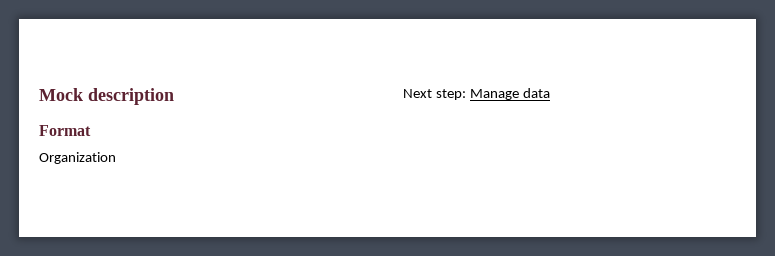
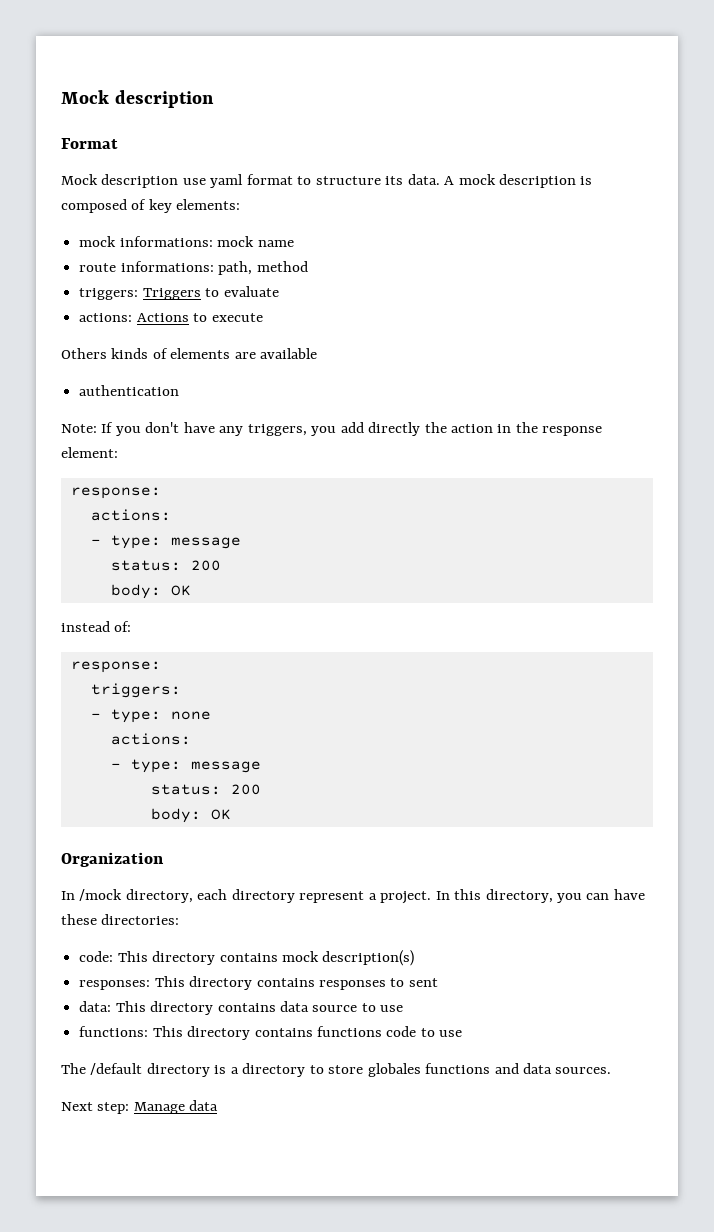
[39,152,116,164] Organization -> [61,174,593,188] [61,199,241,213] [79,236,294,247] [79,261,308,275] [79,286,279,300] [79,313,263,322] [61,348,318,359] [79,385,180,396] [61,422,603,436] [61,447,118,458] [70,487,161,499] [90,509,171,521] [90,535,241,549] [110,560,221,571] [110,584,191,599] [61,621,132,632] [70,661,161,673] [90,683,181,698] [90,709,211,723] [110,733,191,745] [110,759,261,773] [150,784,261,795] [150,808,231,823] [61,852,164,867] [61,889,645,904] [61,914,180,925] [79,950,415,966] [79,976,438,990] [79,1001,404,1015] [79,1026,463,1040] [61,1063,612,1077] Mock description use yaml format to structure its data. A mock description is composed of key elements: // mock informations: mock name // route informations: path, method // triggers: Triggers to evaluate // actions: Actions to execute // Others kinds of elements are available // authentication // Note: If you don't have any triggers, you add directly the action in the response element: // response: // actions: // - type: message // status: 200 // body: OK // instead of: // response: // triggers: // - type: none // actions: // - type: message // status: 200 // body: OK // Organization // In /mock directory, each directory represent a project. In this directory, you can have these directories: // code: This directory contains mock description(s) // responses: This directory contains responses to sent // data: This directory contains data source to use // functions: This directory contains functions code to use // The /default directory is a directory to store globales functions and data sources.

